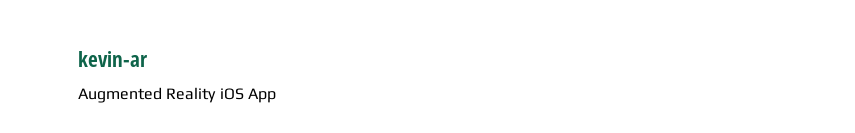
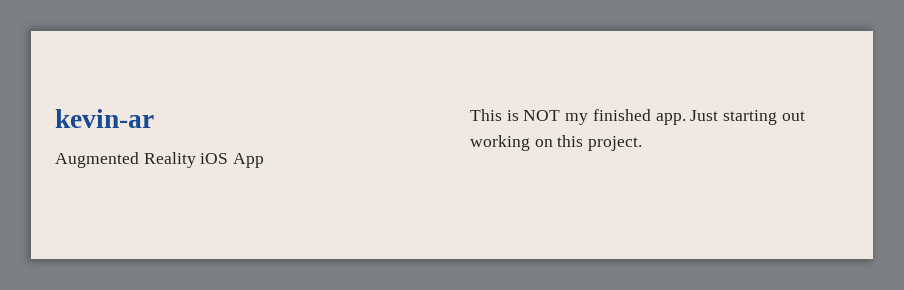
(276, 95) none -> [470,109,805,125] [470,135,643,151] // This is NOT my finished app. Just starting out working on this project.

